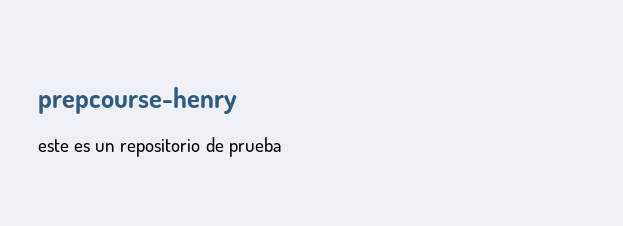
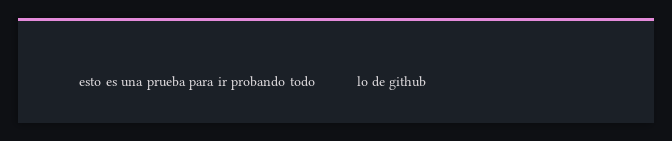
[38,87,237,114] [38,137,282,157] prepcourse-henry // este es un repositorio de prueba -> [79,76,426,90] esto es una prueba para ir probando todo lo de github

